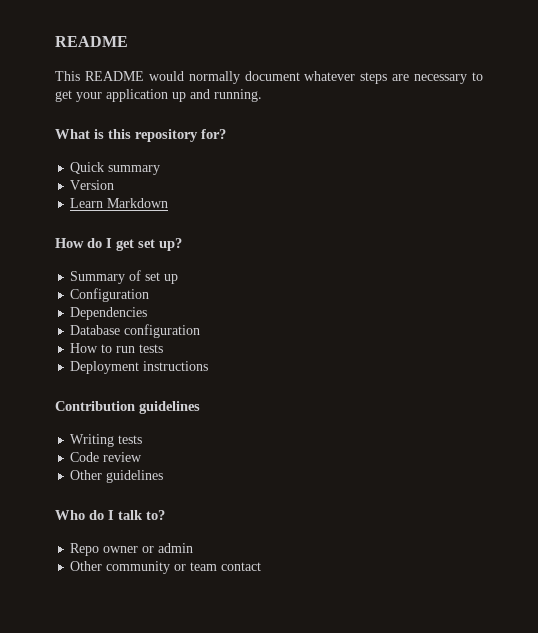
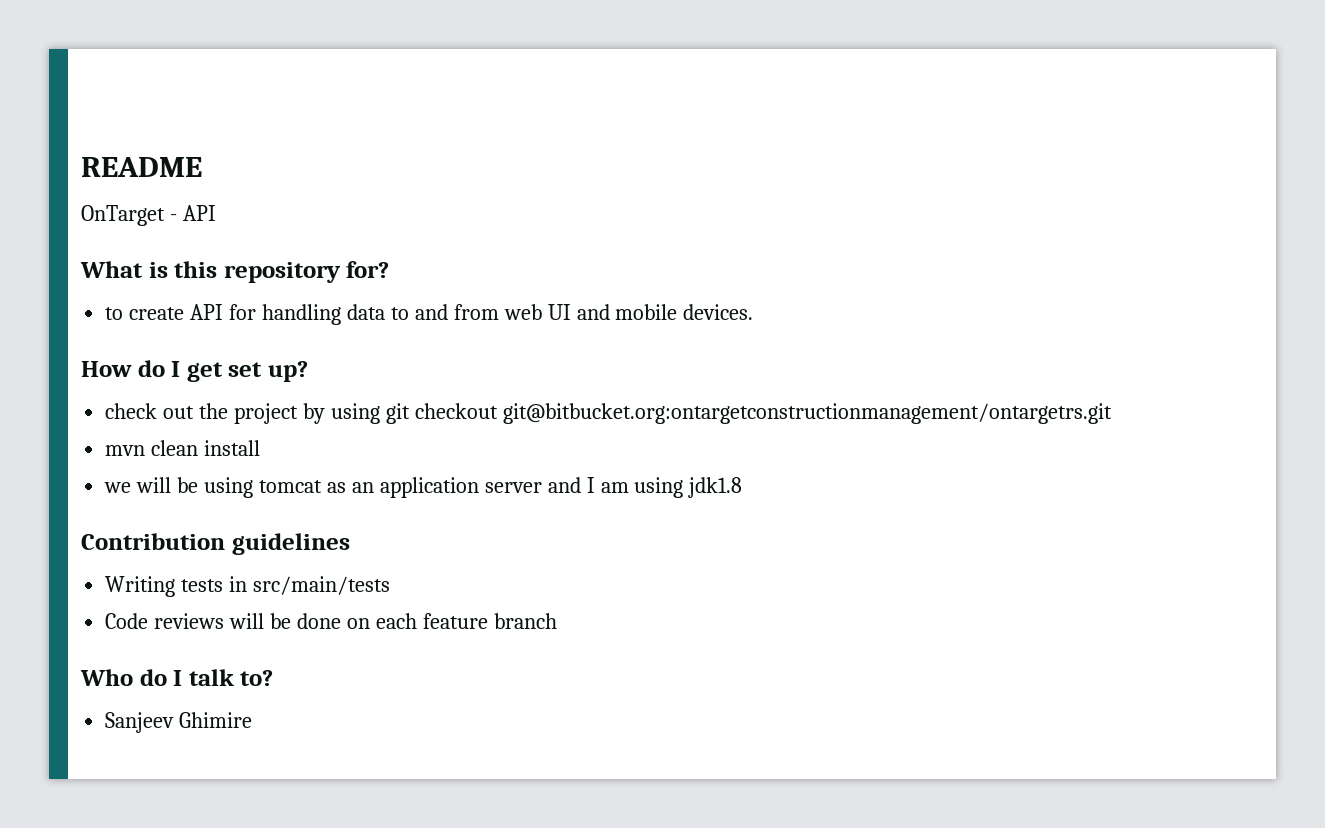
[55,71,484,84] [55,89,262,102] This README would normally document whatever steps are necessary to get your application up and running. -> [81,205,216,226] OnTarget - API
[70,162,161,175] [70,180,115,190] [70,198,169,208] Quick summary // Version // Learn Markdown -> [105,304,754,325] to create API for handling data to and from web UI and mobile devices.
[70,270,179,284] [70,288,150,302] [70,307,148,320] [70,324,201,338] [70,343,164,353] [70,361,209,374] Summary of set up // Configuration // Dependencies // Database configuration // How to run tests // Deployment instructions -> [105,403,1112,424] [105,440,261,456] [104,477,743,498] check out the project by using git checkout git@bitbucket.org:ontargetconstructionmanagement/ontargetrs.git // mvn clean install // we will be using tomcat as an application server and I am using jdk1.8
(143, 439) none -> [229,576,391,595] in src/main/tests
[103,452,143,462] [70,470,164,483] review // Other guidelines -> [154,613,557,629] reviews will be done on each feature branch
[70,543,194,556] [70,561,262,574] Repo owner or admin // Other community or team contact -> [105,712,253,733] Sanjeev Ghimire

